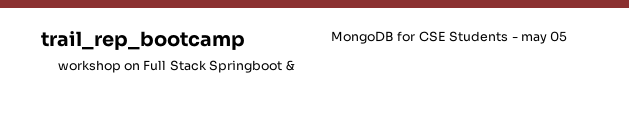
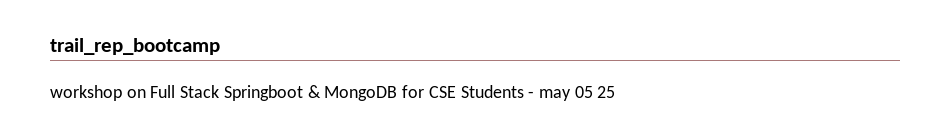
(568, 36) none -> [597,86,616,98] 25

